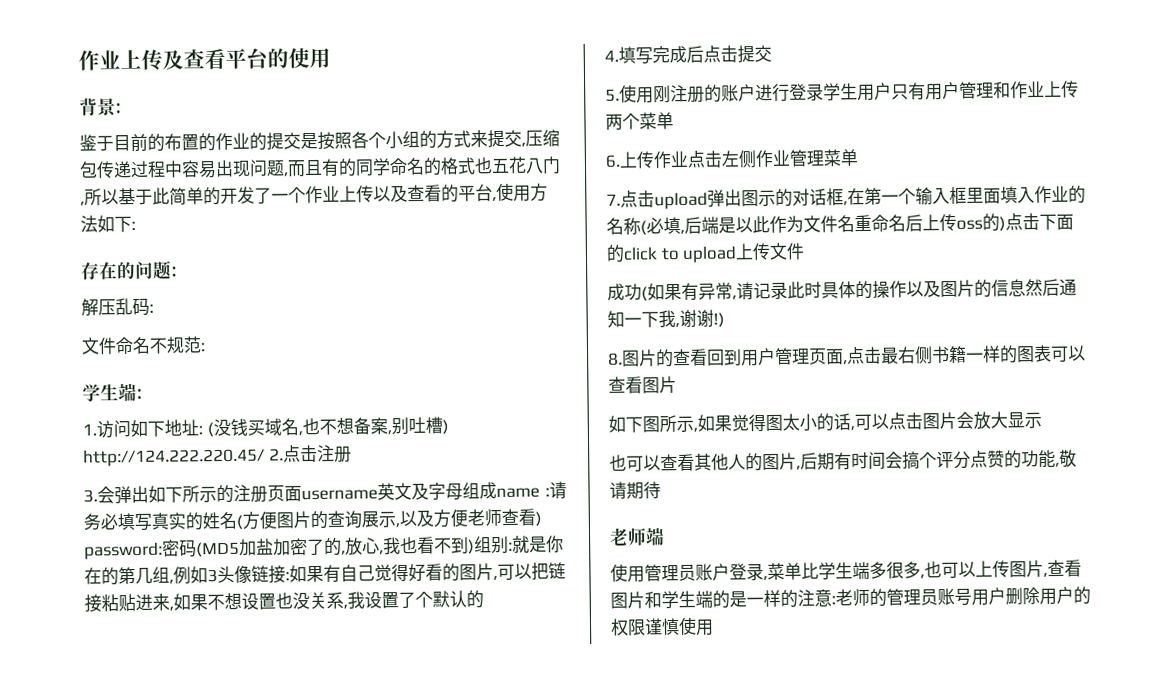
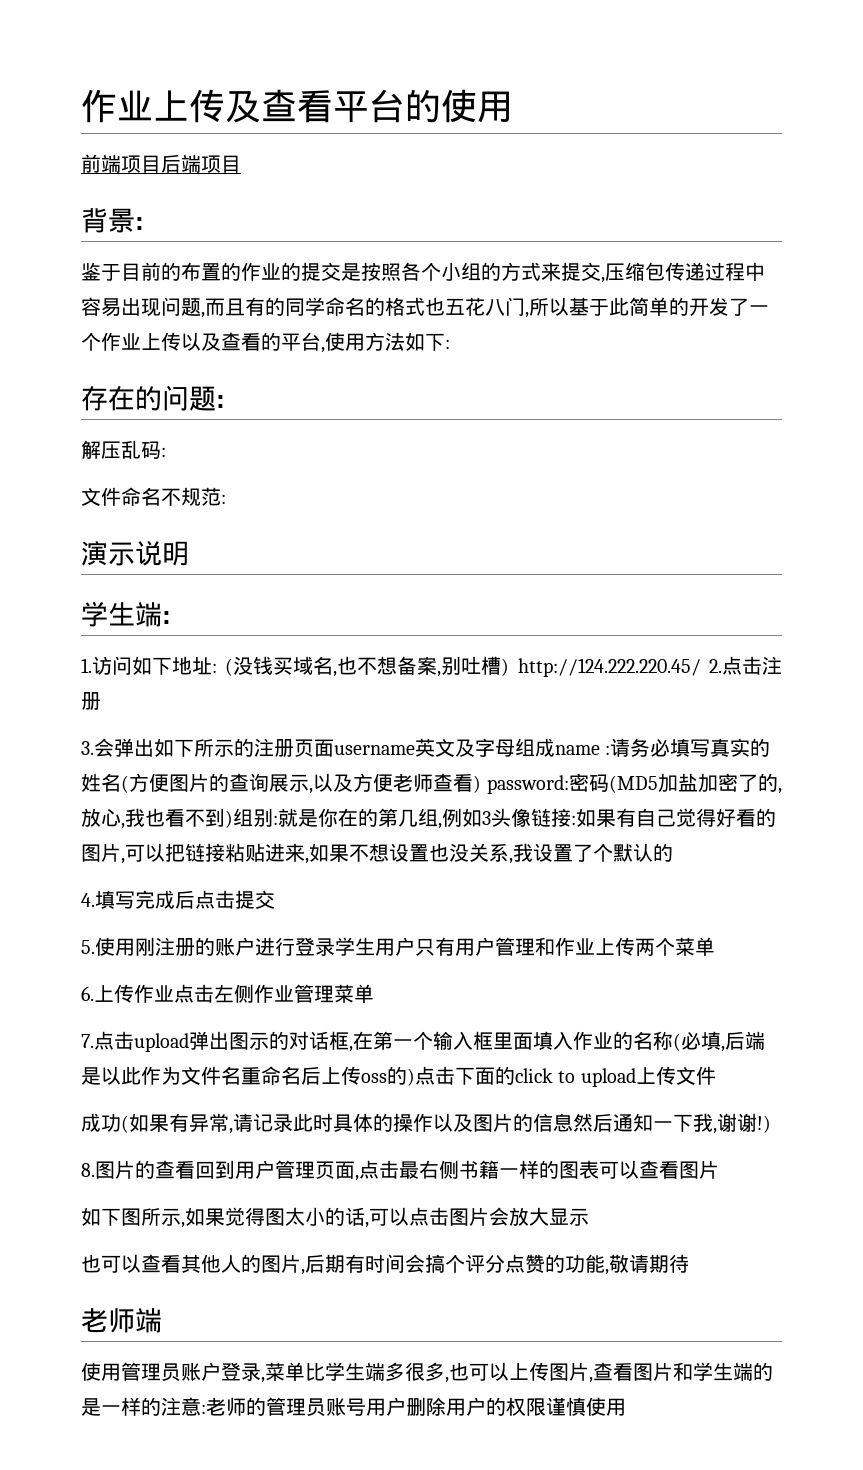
(331, 58) none -> [81,154,241,173] // 前端项目后端项目
(205, 347) none -> [81,540,189,566] // 演示说明

